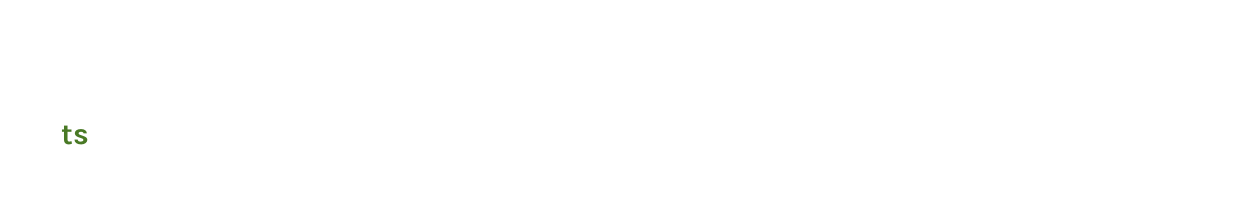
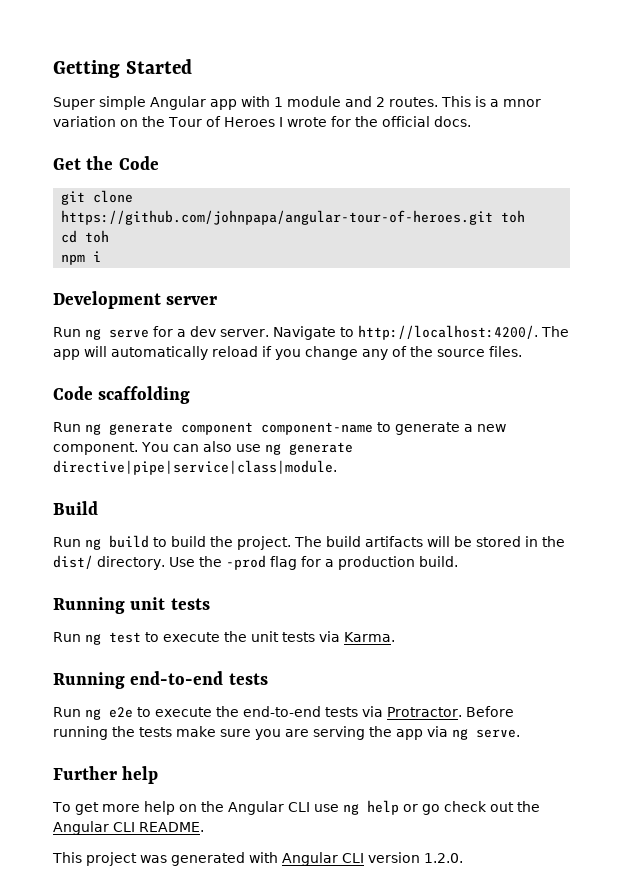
[61,125,89,145] ts -> [53,59,192,78] [53,96,541,110] [53,116,471,127] [53,156,159,170] [61,190,134,205] [61,210,526,225] [61,230,110,243] [61,251,102,265] [53,291,218,309] [53,325,569,340] [53,346,522,360] [53,386,191,404] [53,422,506,435] [53,441,353,455] [53,460,337,475] [53,501,98,515] [53,535,565,550] [53,555,458,570] [53,597,210,614] [53,631,395,645] [53,671,268,689] [53,706,514,720] [53,726,520,740] [53,766,159,784] [52,800,540,815] [53,821,204,835] [52,852,463,866] Getting Started // Super simple Angular app with 1 module and 2 routes. This is a mnor variation on the Tour of Heroes I wrote for the official docs. // Get the Code // git clone https://github.com/johnpapa/angular-tour-of-heroes.git toh // cd toh // npm i // Development server // Run ng serve for a dev server. Navigate to http://localhost:4200/. The app will automatically reload if you change any of the source files. // Code scaffolding // Run ng generate component component-name to generate a new component. You can also use ng generate directive|pipe|service|class|module. // Build // Run ng build to build the project. The build artifacts will be stored in the dist/ directory. Use the -prod flag for a production build. // Running unit tests // Run ng test to execute the unit tests via Karma. // Running end-to-end tests // Run ng e2e to execute the end-to-end tests via Protractor. Before running the tests make sure you are serving the app via ng serve. // Further help // To get more help on the Angular CLI use ng help or go check out the Angular CLI README. // This project was generated with Angular CLI version 1.2.0.

